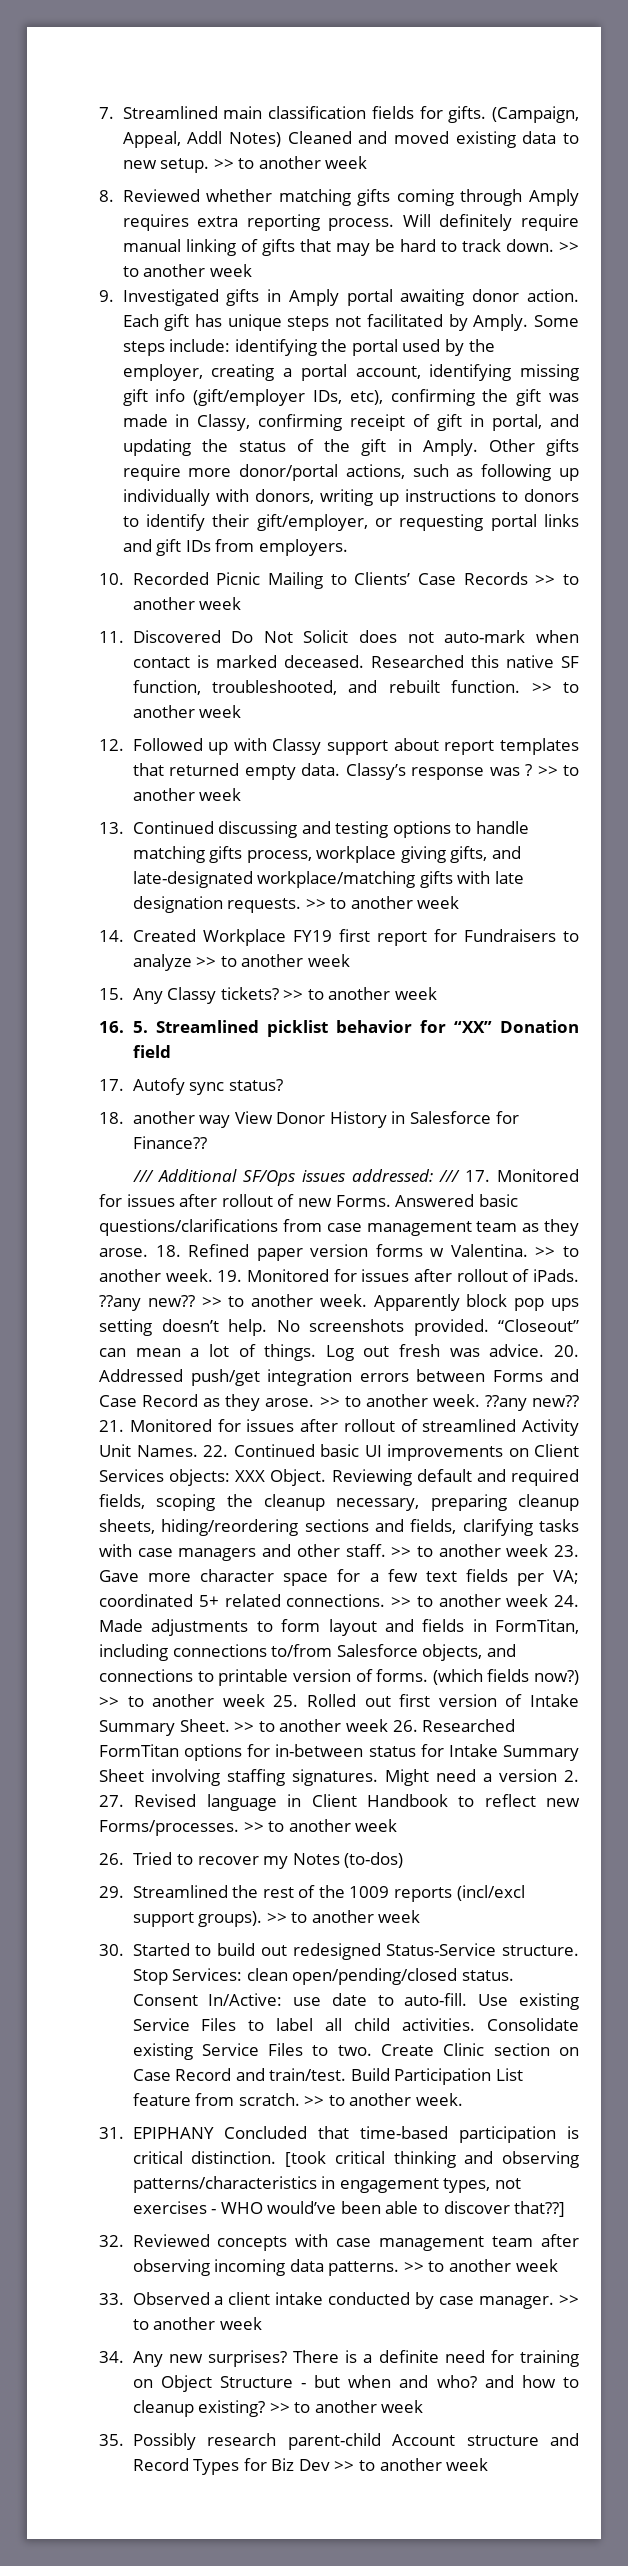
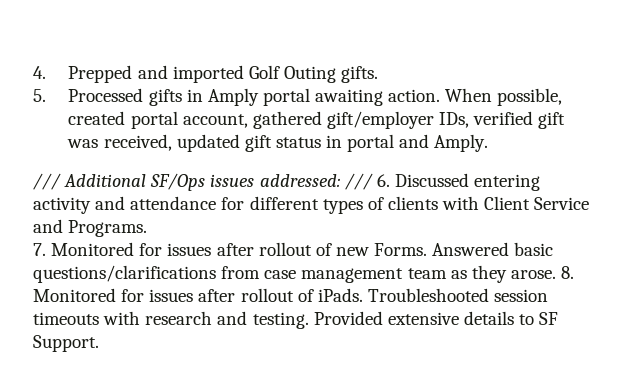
[99,106,579,123] [122,131,579,148] [122,156,368,173] [99,189,579,206] [122,214,579,231] [122,239,579,256] [122,264,252,277] [99,289,219,306] 7. Streamlined main classification fields for gifts. (Campaign, Appeal, Addl Notes) Cleaned and moved existing data to new setup. >> to another week // 8. Reviewed whether matching gifts coming through Amply requires extra reporting process. Will definitely require manual linking of gifts that may be hard to track down. >> to another week // 9. Investigated -> [33,65,379,83] [33,88,144,102] 4. Prepped and imported Golf Outing gifts. // 5. Processed
[472,289,579,302] [122,314,579,331] [122,339,495,356] [122,364,579,381] [122,389,579,406] [122,414,580,431] [122,439,579,456] [122,464,579,481] [122,489,579,506] [122,514,579,531] [122,539,348,556] [99,572,579,589] [132,597,242,610] [99,630,579,643] [132,655,579,668] [132,680,579,695] [132,705,242,718] [99,738,579,755] [132,763,579,780] [132,788,242,801] [99,821,530,838] [132,846,522,863] [132,871,524,888] [132,896,460,913] [99,929,579,946] [132,954,350,971] [99,987,438,1004] [99,1020,579,1037] [132,1045,171,1058] [99,1078,283,1095] [99,1111,519,1128] [132,1136,207,1149] donor action. Each gift has unique steps not facilitated by Amply. Some steps include: identifying the portal used by the employer, creating a portal account, identifying missing gift info (gift/employer IDs, etc), confirming the gift was made in Classy, confirming receipt of gift in portal, and updating the status of the gift in Amply. Other gifts require more donor/portal actions, such as following up individually with donors, writing up instructions to donors to identify their gift/employer, or requesting portal links and gift IDs from employers. // 10. Recorded Picnic Mailing to Clients’ Case Records >> to another week // 11. Discovered Do Not Solicit does not auto-mark when contact is marked deceased. Researched this native SF function, troubleshooted, and rebuilt function. >> to another week // 12. Followed up with Classy support about report templates that returned empty data. Classy’s response was ? >> to another week // 13. Continued discussing and testing options to handle matching gifts process, workplace giving gifts, and late-designated workplace/matching gifts with late designation requests. >> to another week // 14. Created Workplace FY19 first report for Fundraisers to analyze >> to another week // 15. Any Classy tickets? >> to another week // 16. 5. Streamlined picklist behavior for “XX” Donation field // 17. Autofy sync status? // 18. another way View Donor History in Salesforce for Finance?? -> [388,88,563,106] [68,111,566,129] [67,134,489,152] action. When possible, created portal account, gathered gift/employer IDs, verified gift was received, updated gift status in portal and Amply.
[465,1170,491,1182] 17. -> [376,173,541,191] [33,196,590,214] [33,219,148,237] [33,243,46,256] 6. Discussed entering activity and attendance for different types of clients with Client Service and Programs. // 7.
[155,1244,579,1261] [99,1269,243,1282] 18. Refined paper version forms w Valentina. >> to another week. 19. -> [561,266,575,279] 8.
[99,1294,579,1311] [99,1319,579,1336] [99,1344,579,1361] [99,1369,579,1386] [99,1394,579,1411] [99,1419,579,1436] [99,1444,579,1461] [99,1469,579,1486] [99,1494,579,1511] [99,1519,579,1536] [99,1544,579,1561] [99,1569,580,1586] [99,1594,579,1607] [99,1619,579,1636] [99,1644,516,1661] [99,1669,579,1686] [99,1694,580,1707] [99,1719,516,1736] [99,1744,580,1761] [99,1769,579,1786] [99,1794,580,1811] [99,1819,398,1836] [99,1852,404,1869] [99,1885,525,1902] [132,1910,421,1927] [99,1943,579,1960] [132,1968,514,1985] [132,1993,579,2010] [132,2018,579,2031] [132,2043,579,2060] [132,2068,524,2085] [132,2093,464,2106] [99,2126,579,2143] [132,2151,579,2168] [132,2176,521,2193] [132,2201,566,2217] [99,2234,579,2251] [132,2259,558,2276] [99,2292,579,2309] [132,2317,262,2330] [99,2350,579,2367] [132,2375,579,2392] [132,2400,424,2417] [99,2433,579,2450] [132,2458,489,2475] ??any new?? >> to another week. Apparently block pop ups setting doesn’t help. No screenshots provided. “Closeout” can mean a lot of things. Log out fresh was advice. 20. Addressed push/get integration errors between Forms and Case Record as they arose. >> to another week. ??any new?? 21. Monitored for issues after rollout of streamlined Activity Unit Names. 22. Continued basic UI improvements on Client Services objects: XXX Object. Reviewing default and required fields, scoping the cleanup necessary, preparing cleanup sheets, hiding/reordering sections and fields, clarifying tasks with case managers and other staff. >> to another week 23. Gave more character space for a few text fields per VA; coordinated 5+ related connections. >> to another week 24. Made adjustments to form layout and fields in FormTitan, including connections to/from Salesforce objects, and connections to printable version of forms. (which fields now?) >> to another week 25. Rolled out first version of Intake Summary Sheet. >> to another week 26. Researched FormTitan options for in-between status for Intake Summary Sheet involving staffing signatures. Might need a version 2. 27. Revised language in Client Handbook to reflect new Forms/processes. >> to another week // 26. Tried to recover my Notes (to-dos) // 29. Streamlined the rest of the 1009 reports (incl/excl support groups). >> to another week // 30. Started to build out redesigned Status-Service structure. Stop Services: clean open/pending/closed status. Consent In/Active: use date to auto-fill. Use existing Service Files to label all child activities. Consolidate existing Service Files to two. Create Clinic section on Case Record and train/test. Build Participation List feature from scratch. >> to another week. // 31. EPIPHANY Concluded that time-based participation is critical distinction. [took critical thinking and observing patterns/characteristics in engagement types, not exercises - WHO would’ve been able to discover that??] // 32. Reviewed concepts with case management team after observing incoming data patterns. >> to another week // 33. Observed a client intake conducted by case manager. >> to another week // 34. Any new surprises? There is a definite need for training on Object Structure - but when and who? and how to cleanup existing? >> to another week // 35. Possibly research parent-child Account structure and Record Types for Biz Dev >> to another week -> [367,288,549,302] [33,311,559,329] [33,335,99,352] Troubleshooted session timeouts with research and testing. Provided extensive details to SF Support.

